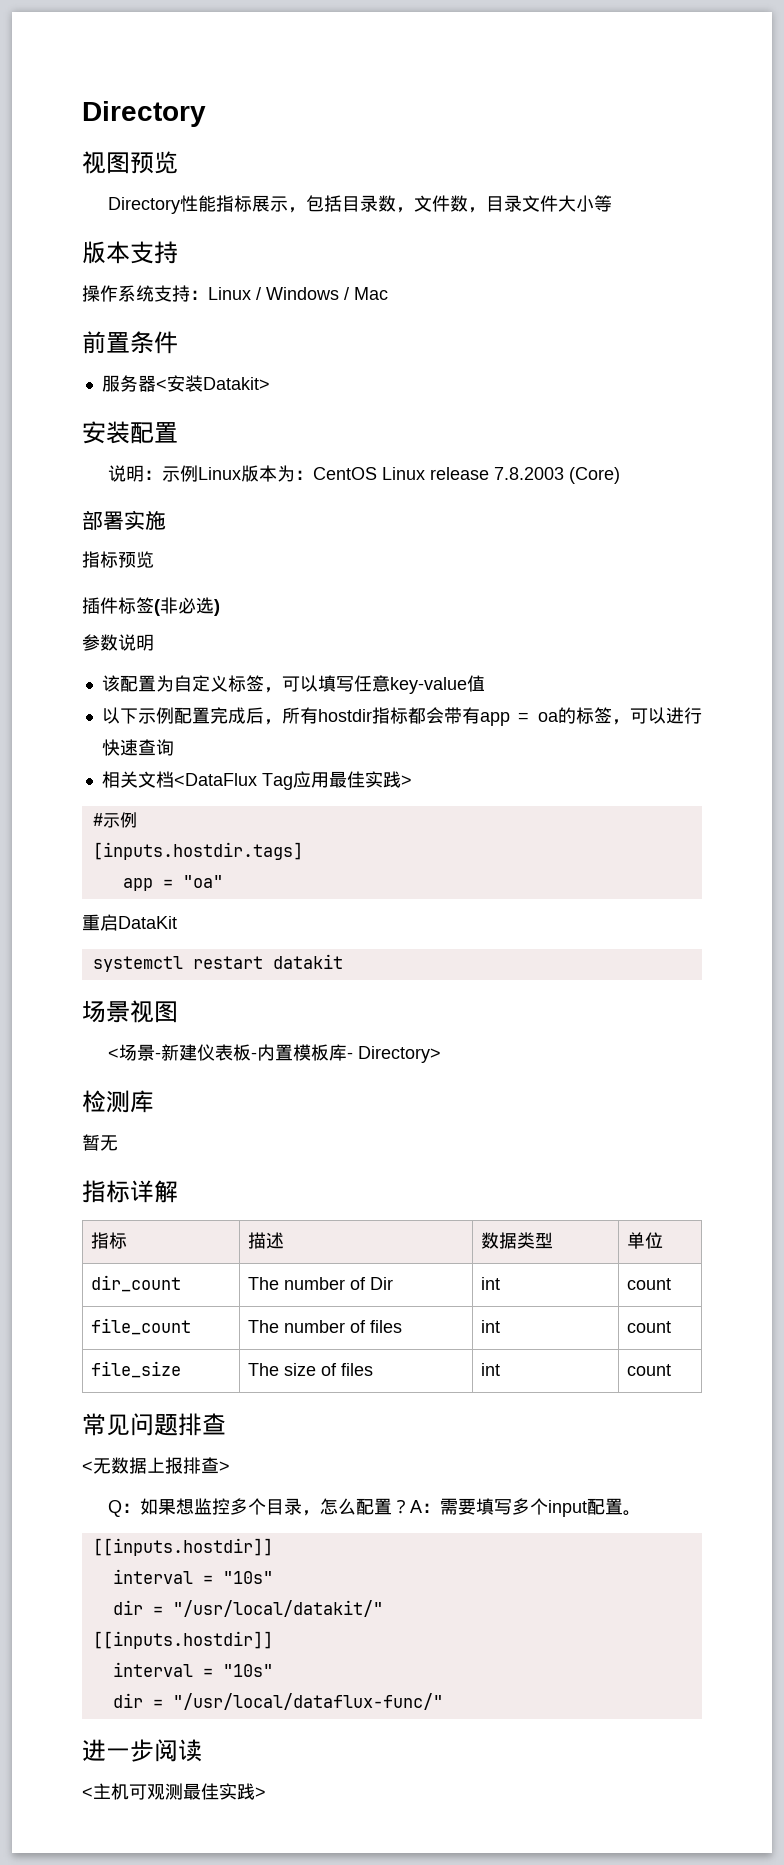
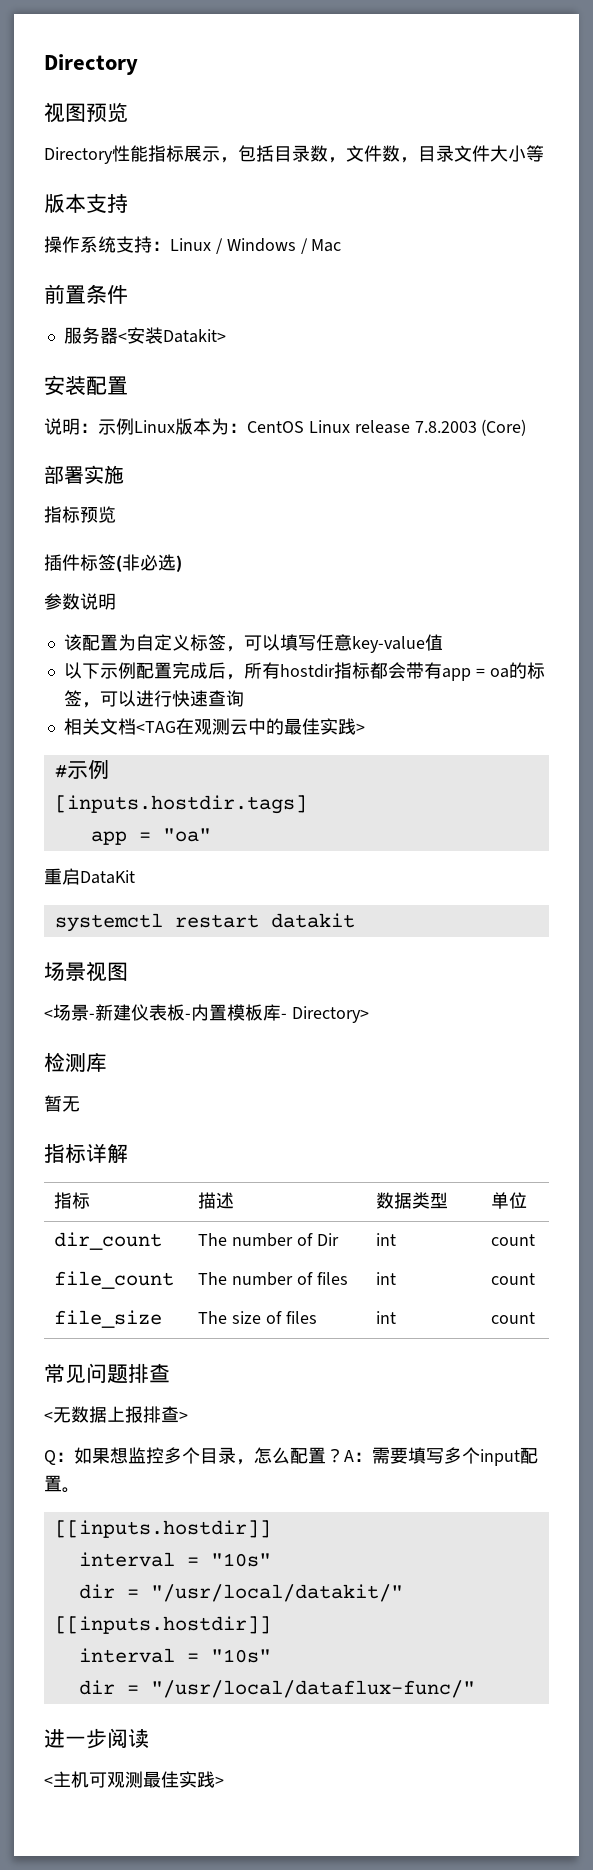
[173,771,329,790] <DataFlux Tag应用 -> [135,718,284,735] <TAG在观测云中的

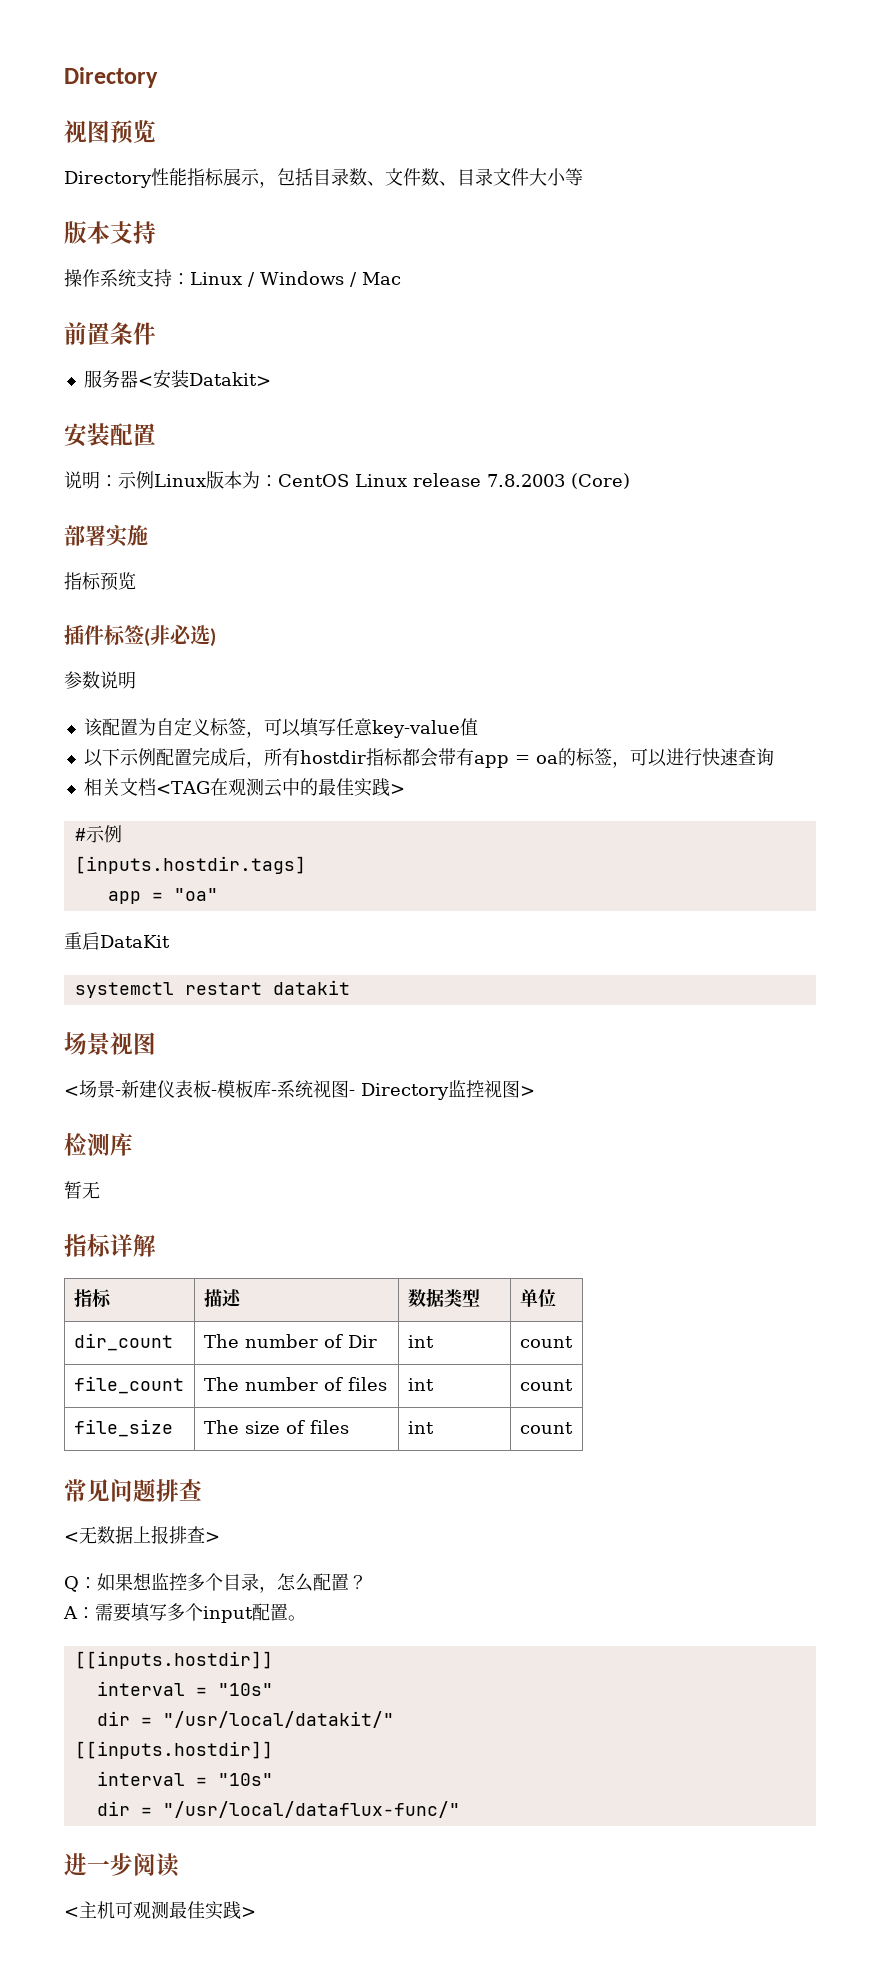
[328,145,418,163] ，文件数， -> [367,168,457,186] 、文件数、
[191,1004,227,1021] 内置 -> (217, 1093) none
[291,1006,369,1023] Directory> -> [277,1080,535,1100] 系统视图- Directory监控视图>
(344, 1455) none -> (367, 1582) //

